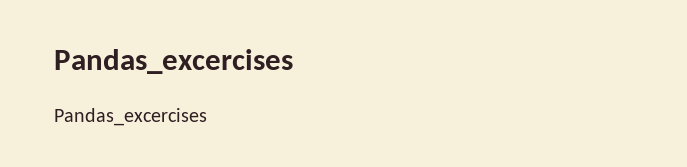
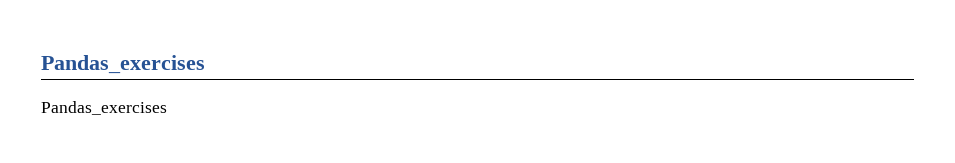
[54,49,293,74] [54,108,207,126] Pandas_excercises // Pandas_excercises -> [41,55,205,74] [41,101,167,115] Pandas_exercises // Pandas_exercises

